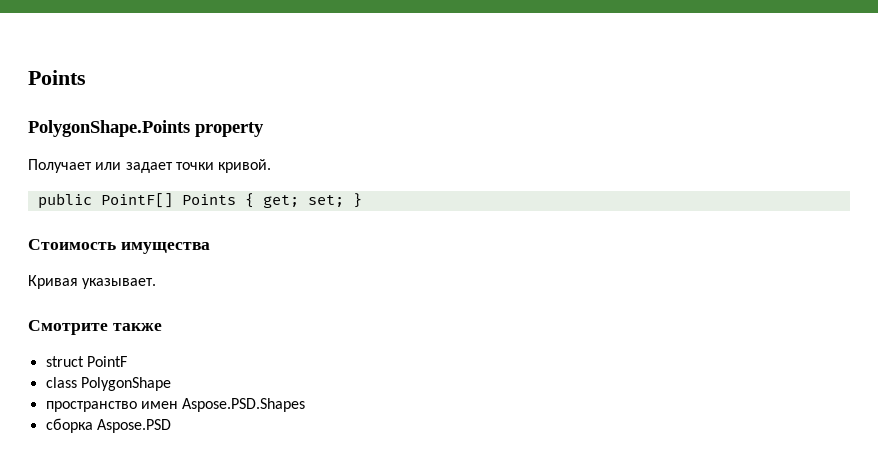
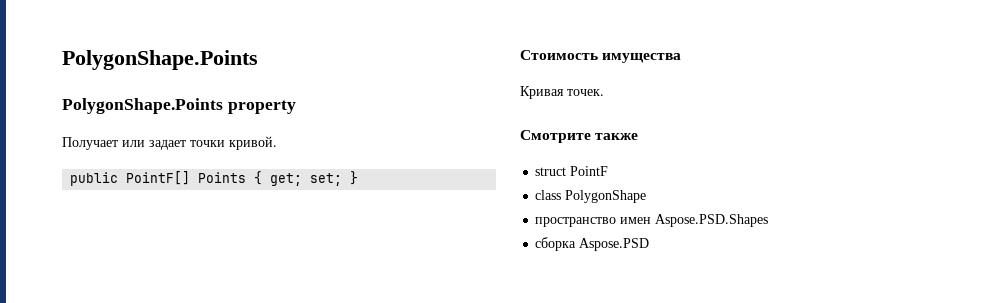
[28,70,86,85] Points -> [62,50,258,70] PolygonShape.Points
[82,278,157,289] указывает. -> [567,89,604,96] точек.

